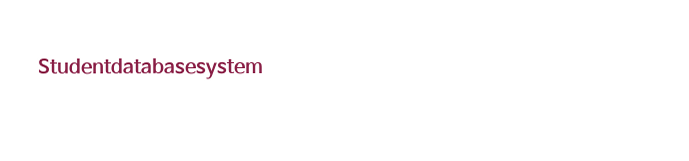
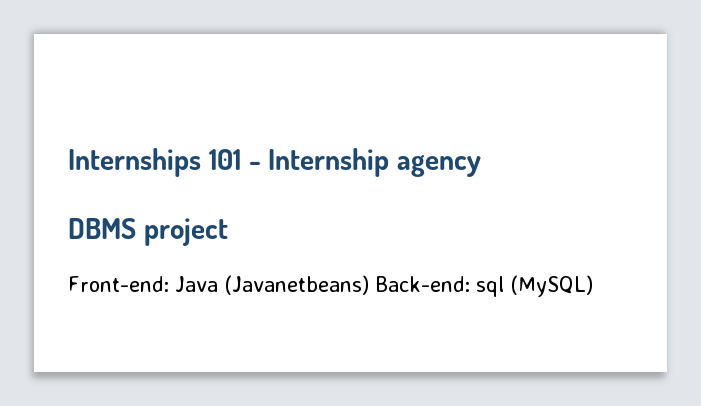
[37,58,263,80] Studentdatabasesystem -> [68,148,482,177] [68,218,228,246] [68,275,593,297] Internships 101 - Internship agency // DBMS project // Front-end: Java (Javanetbeans) Back-end: sql (MySQL)

